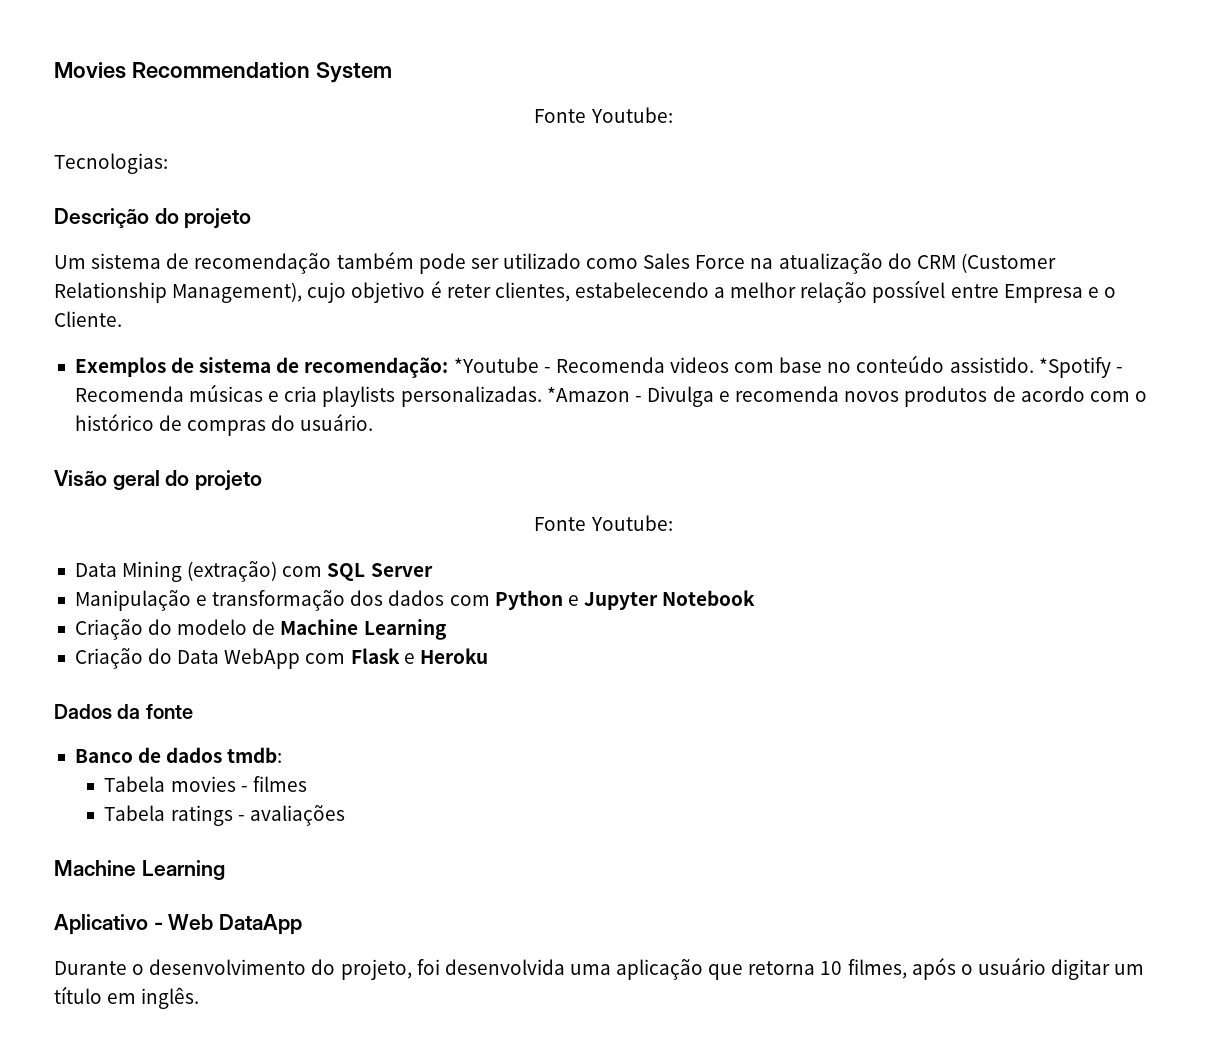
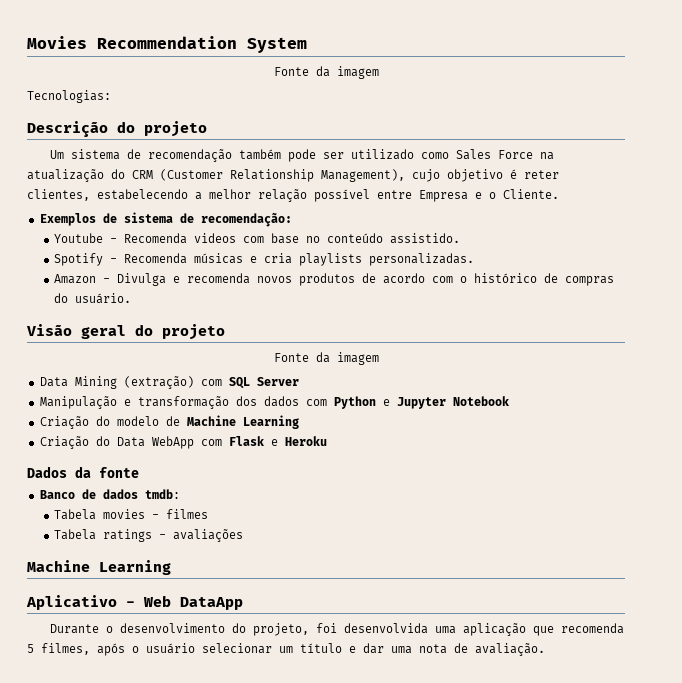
[590,107,673,123] Youtube: -> [315,66,379,79] da imagem
[453,357,539,373] *Youtube -> [54,233,104,243] // Youtube
[1038,357,1111,378] *Spotify -> [54,253,104,266] // Spotify
[546,386,630,402] *Amazon -> [54,274,97,284] // Amazon
[590,515,673,531] Youtube: -> [315,352,379,365] da imagem
[748,961,843,975] retorna 10 -> [560,623,624,634] [27,644,34,653] recomenda 5
[1051,959,1111,980] digitar -> [202,643,272,654] selecionar
[107,987,200,1009] em inglês. -> [349,643,545,656] e dar uma nota de avaliação.

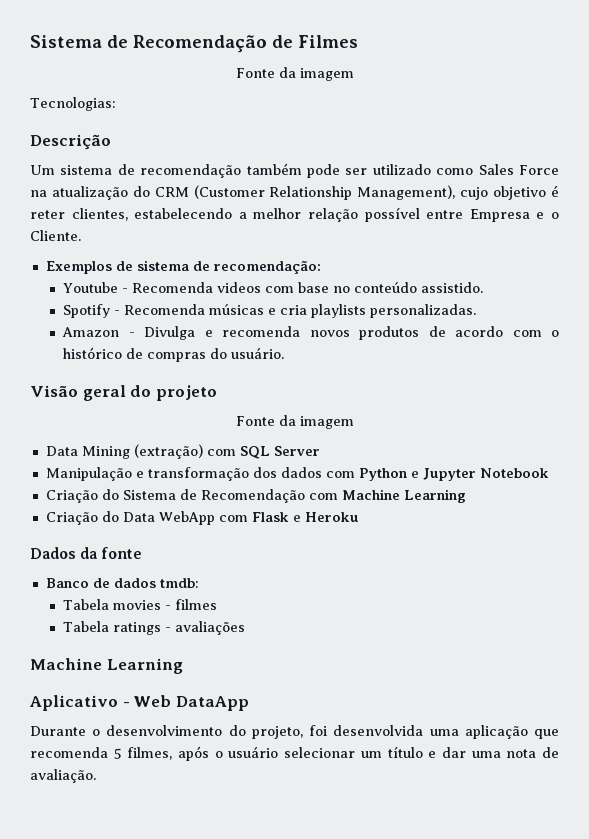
[27,36,307,53] Movies Recommendation System -> [30,35,358,53] Sistema de Recomendação de Filmes
[117,121,207,137] do projeto -> (111, 142) none
[116,416,180,426] modelo de -> [122,489,338,503] Sistema de Recomendação com

